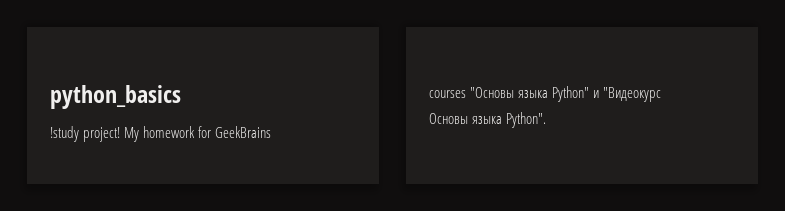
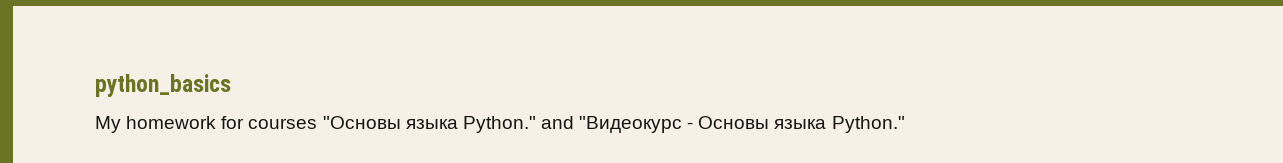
[50,126,121,142] !study project! -> (231, 85) none
[215,126,272,138] GeekBrains -> (245, 122) none
[552,86,662,102] Python" и "Видеокурс -> [462,116,694,133] Python." and "Видеокурс -
[506,112,547,128] Python". -> [831,116,905,133] Python."

